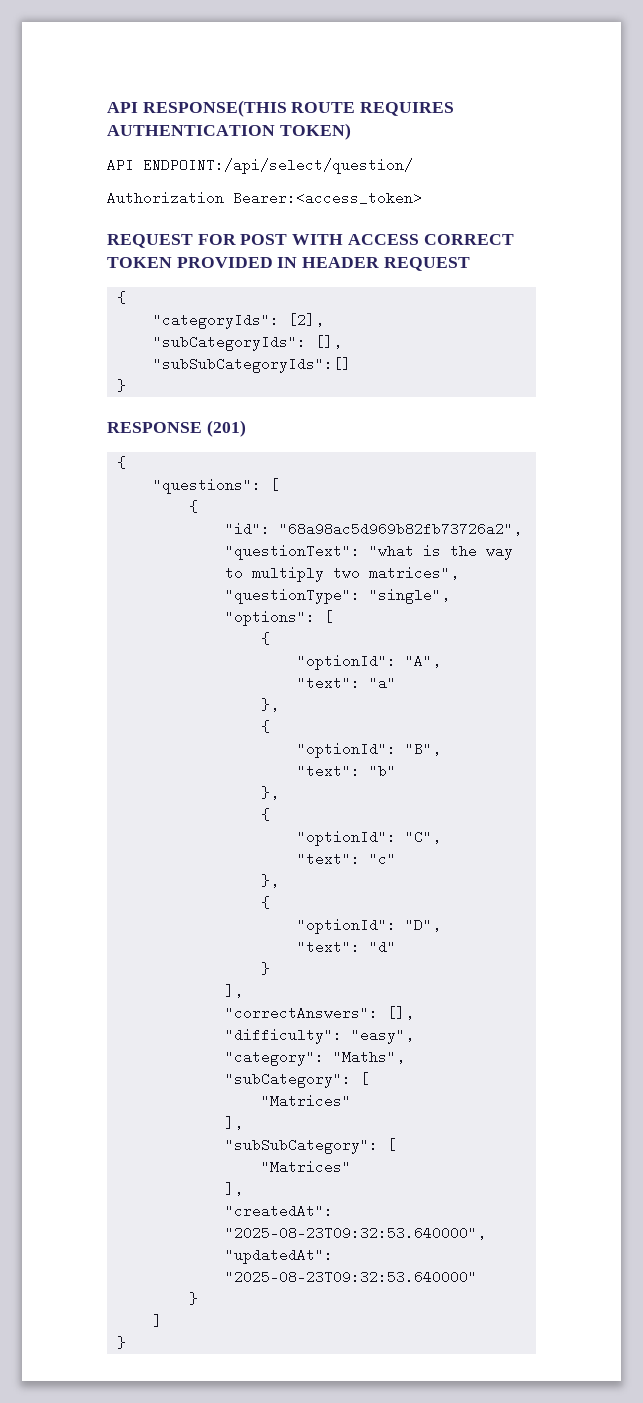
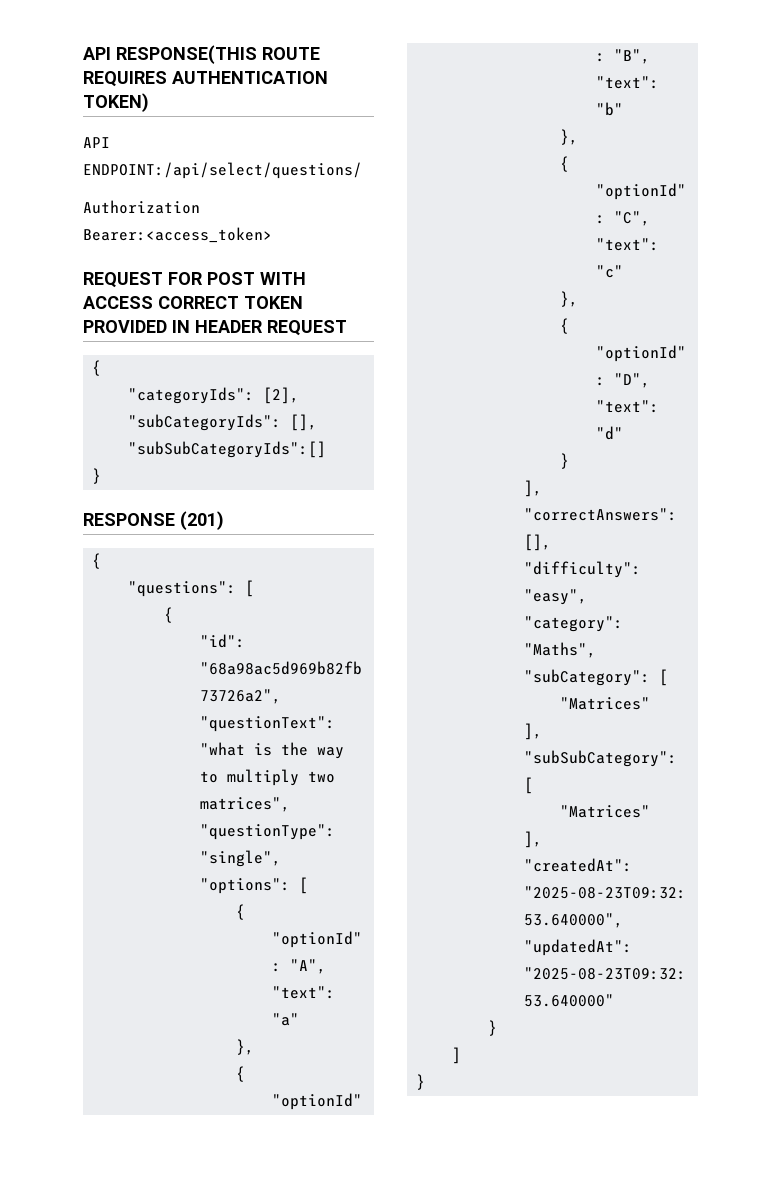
[143,158,413,174] ENDPOINT:/api/select/question/ -> [83,162,362,179] ENDPOINT:/api/select/questions/

